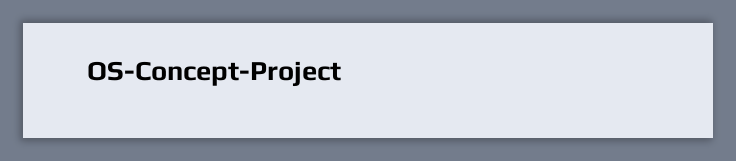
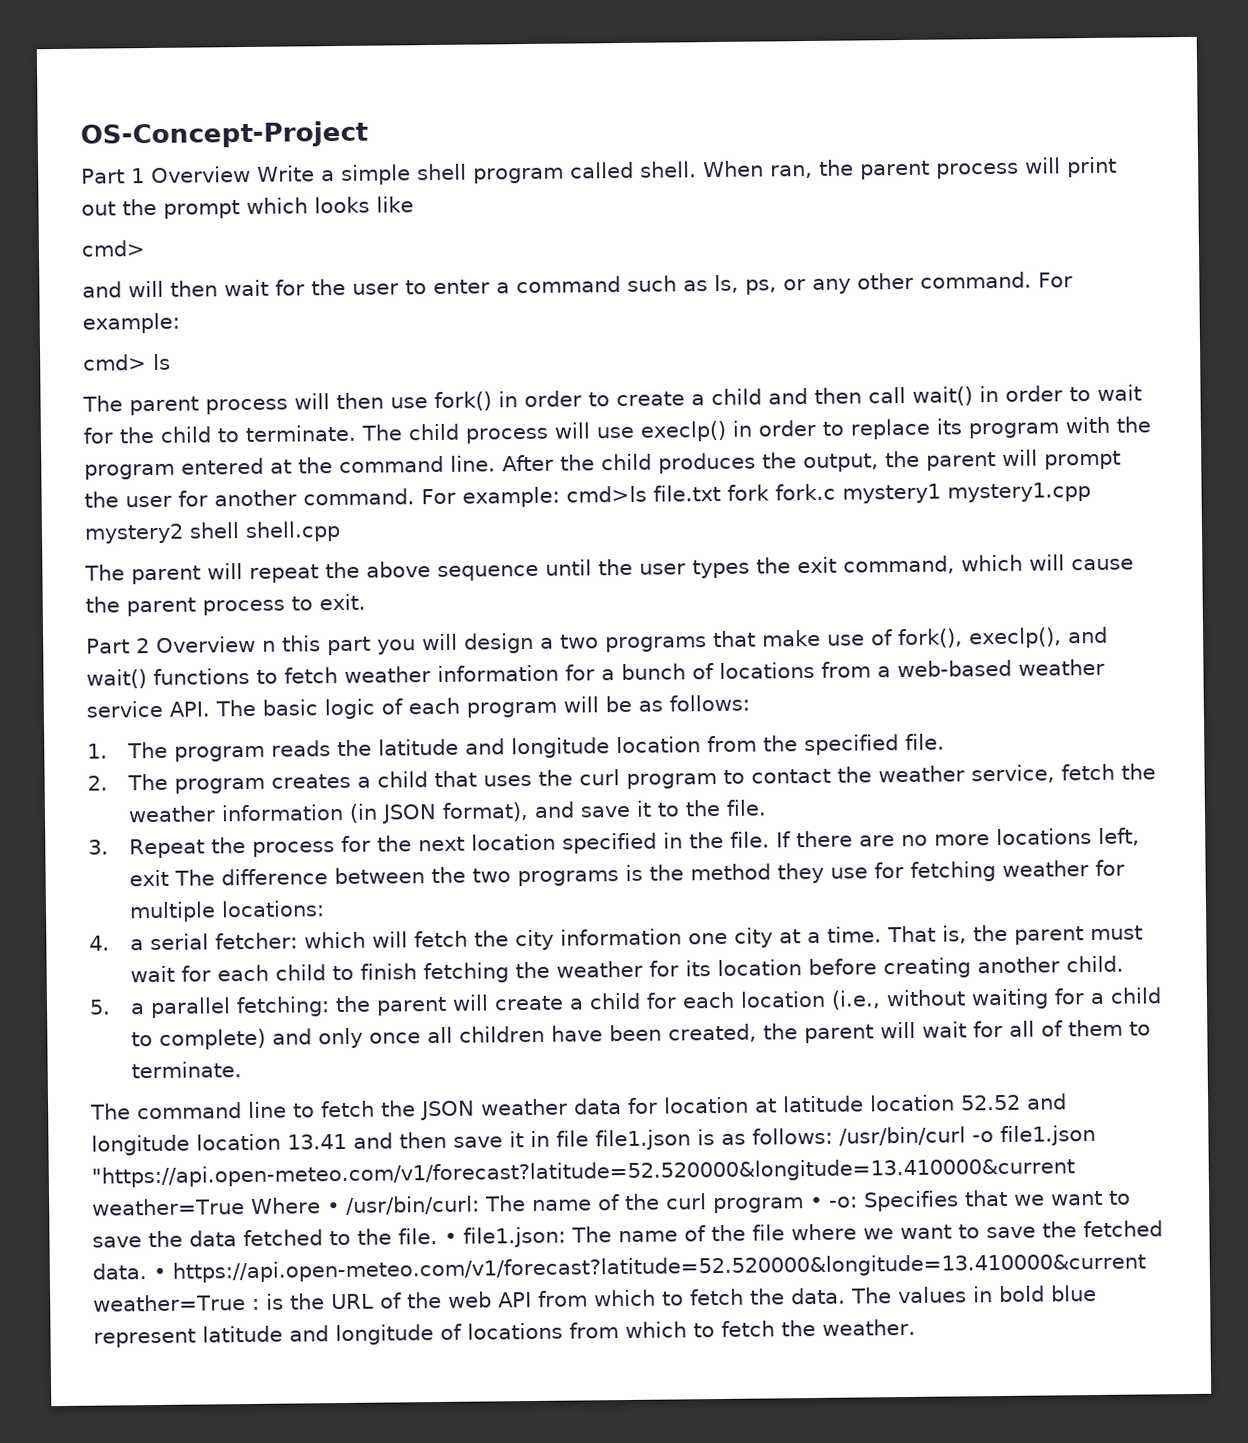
(341, 74) none -> [81,156,1117,185] [81,196,414,219] [81,240,146,257] [82,271,1073,298] [82,312,180,334] [83,353,171,371] [82,384,1142,416] [83,416,1151,444] [84,449,1121,480] [84,482,1091,508] [84,521,341,544] [84,554,1134,585] [85,593,366,617] [86,626,1108,656] [86,658,1105,689] [86,694,750,720] [87,733,945,762] [87,763,1156,794] [127,799,767,824] [88,827,1140,859] [128,859,1125,887] [128,900,325,923] [89,924,1143,951] [129,955,1124,984] [89,987,1162,1019] [130,1019,1151,1050] [130,1061,242,1079] [90,1093,1067,1121] [91,1125,1096,1156] [91,1157,1075,1188] [92,1189,1131,1216] [92,1220,1163,1248] [92,1252,1146,1283] [93,1285,1097,1312] [93,1318,916,1348] // Part 1 Overview Write a simple shell program called shell. When ran, the parent process will print out the prompt which looks like // cmd> // and will then wait for the user to enter a command such as ls, ps, or any other command. For example: // cmd> ls // The parent process will then use fork() in order to create a child and then call wait() in order to wait for the child to terminate. The child process will use execlp() in order to replace its program with the program entered at the command line. After the child produces the output, the parent will prompt the user for another command. For example: cmd>ls file.txt fork fork.c mystery1 mystery1.cpp mystery2 shell shell.cpp // The parent will repeat the above sequence until the user types the exit command, which will cause the parent process to exit. // Part 2 Overview n this part you will design a two programs that make use of fork(), execlp(), and wait() functions to fetch weather information for a bunch of locations from a web-based weather service API. The basic logic of each program will be as follows: // 1. The program reads the latitude and longitude location from the specified file. // 2. The program creates a child that uses the curl program to contact the weather service, fetch the weather information (in JSON format), and save it to the file. // 3. Repeat the process for the next location specified in the file. If there are no more locations left, exit The difference between the two programs is the method they use for fetching weather for multiple locations: // 4. a serial fetcher: which will fetch the city information one city at a time. That is, the parent must wait for each child to finish fetching the weather for its location before creating another child. // 5. a parallel fetching: the parent will create a child for each location (i.e., without waiting for a child to complete) and only once all children have been created, the parent will wait for all of them to terminate. // The command line to fetch the JSON weather data for location at latitude location 52.52 and longitude location 13.41 and then save it in file file1.json is as follows: /usr/bin/curl -o file1.json "https://api.open-meteo.com/v1/forecast?latitude=52.520000&longitude=13.410000&current weather=True Where • /usr/bin/curl: The name of the curl program • -o: Specifies that we want to save the data fetched to the file. • file1.json: The name of the file where we want to save the fetched data. • https://api.open-meteo.com/v1/forecast?latitude=52.520000&longitude=13.410000&current weather=True : is the URL of the web API from which to fetch the data. The values in bold blue represent latitude and longitude of locations from which to fetch the weather.

